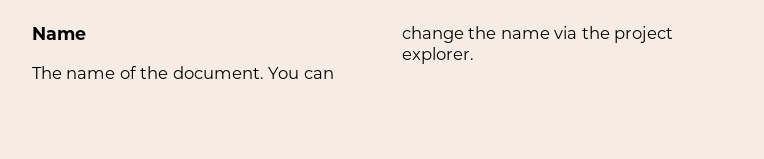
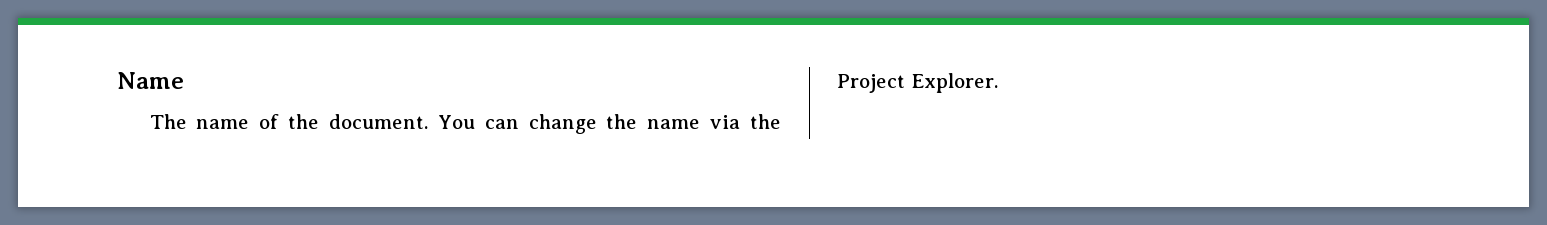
[614,26,674,43] [402,47,474,64] project explorer. -> [837,73,998,93] Project Explorer.

